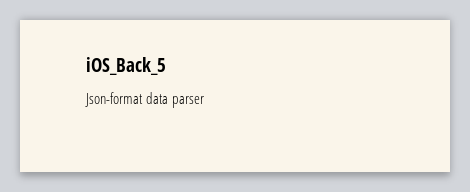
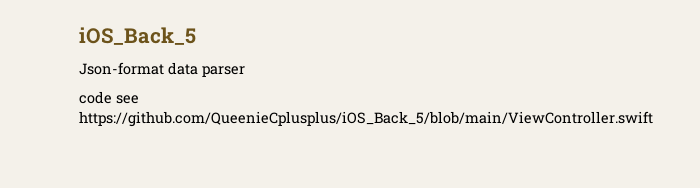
(205, 102) none -> [79,91,139,104] [79,111,653,127] // code see https://github.com/QueenieCplusplus/iOS_Back_5/blob/main/ViewController.swift

